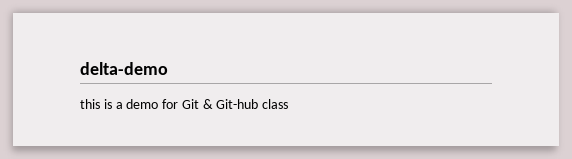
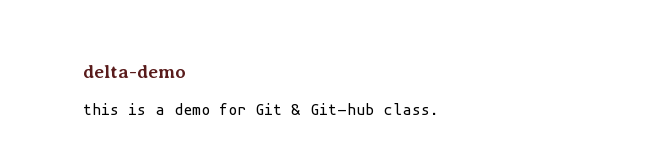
[262,99,289,109] class -> [383,103,439,115] class.

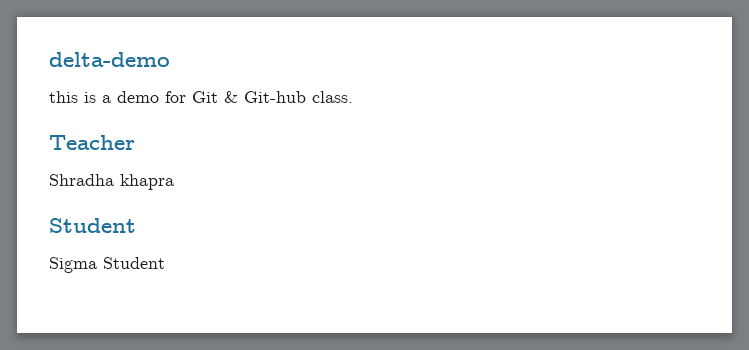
(439, 109) none -> [49,135,135,150] [49,174,174,190] [49,218,136,233] [49,257,165,273] // Teacher // Shradha khapra // Student // Sigma Student

